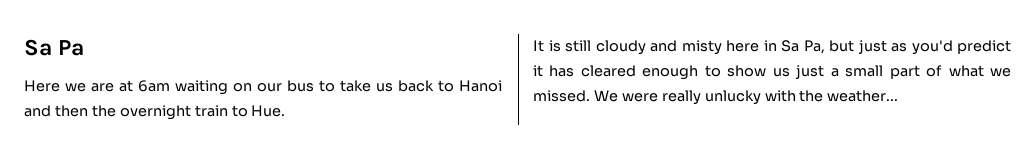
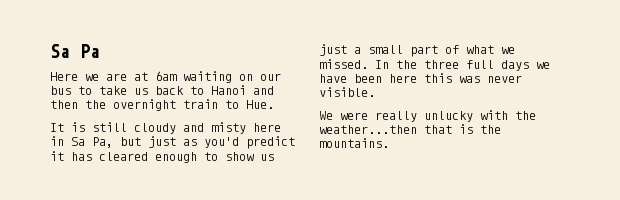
(590, 96) none -> [375,60,550,71] [319,73,522,83] [319,87,375,97] In the three full days we have been here this was never visible. //
[827,90,899,102] weather... -> [319,124,501,134] [319,138,389,148] weather...then that is the mountains.

